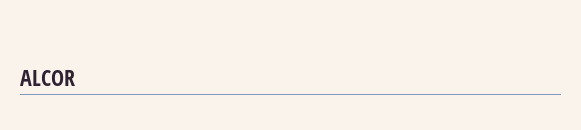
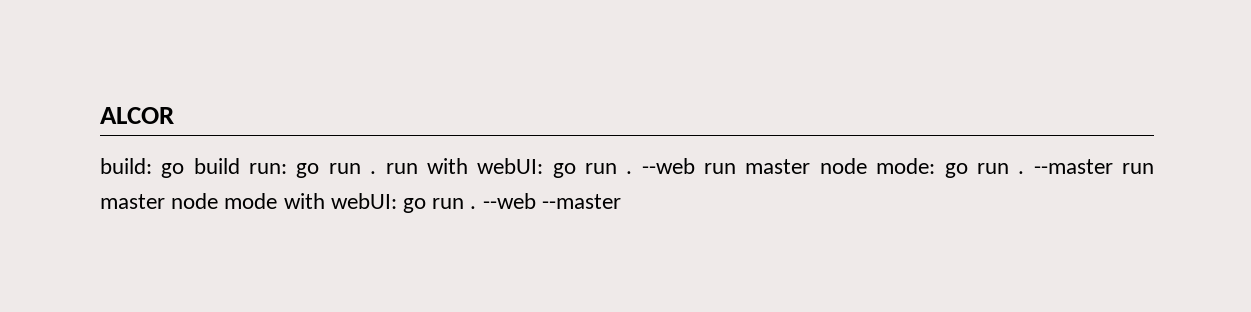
(75, 78) none -> [100,158,1155,178] [100,193,621,213] // build: go build run: go run . run with webUI: go run . --web run master node mode: go run . --master run master node mode with webUI: go run . --web --master

